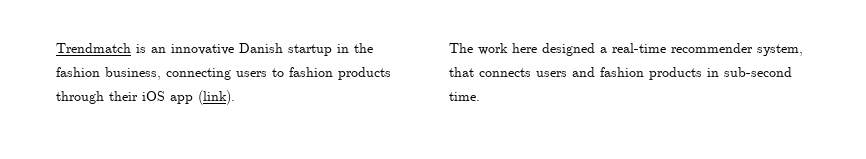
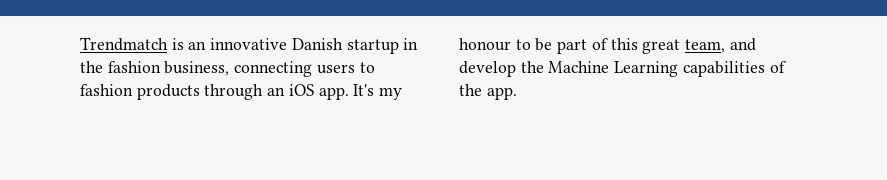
[109,90,235,105] [449,43,803,56] [449,67,792,80] [449,92,480,101] their iOS app (link). // The work here designed a real-time recommender system, that connects users and fashion products in sub-second time. -> [267,84,403,100] [459,38,756,54] [459,61,786,77] [459,84,517,100] an iOS app. It's my honour to be part of this great team, and develop the Machine Learning capabilities of the app.

